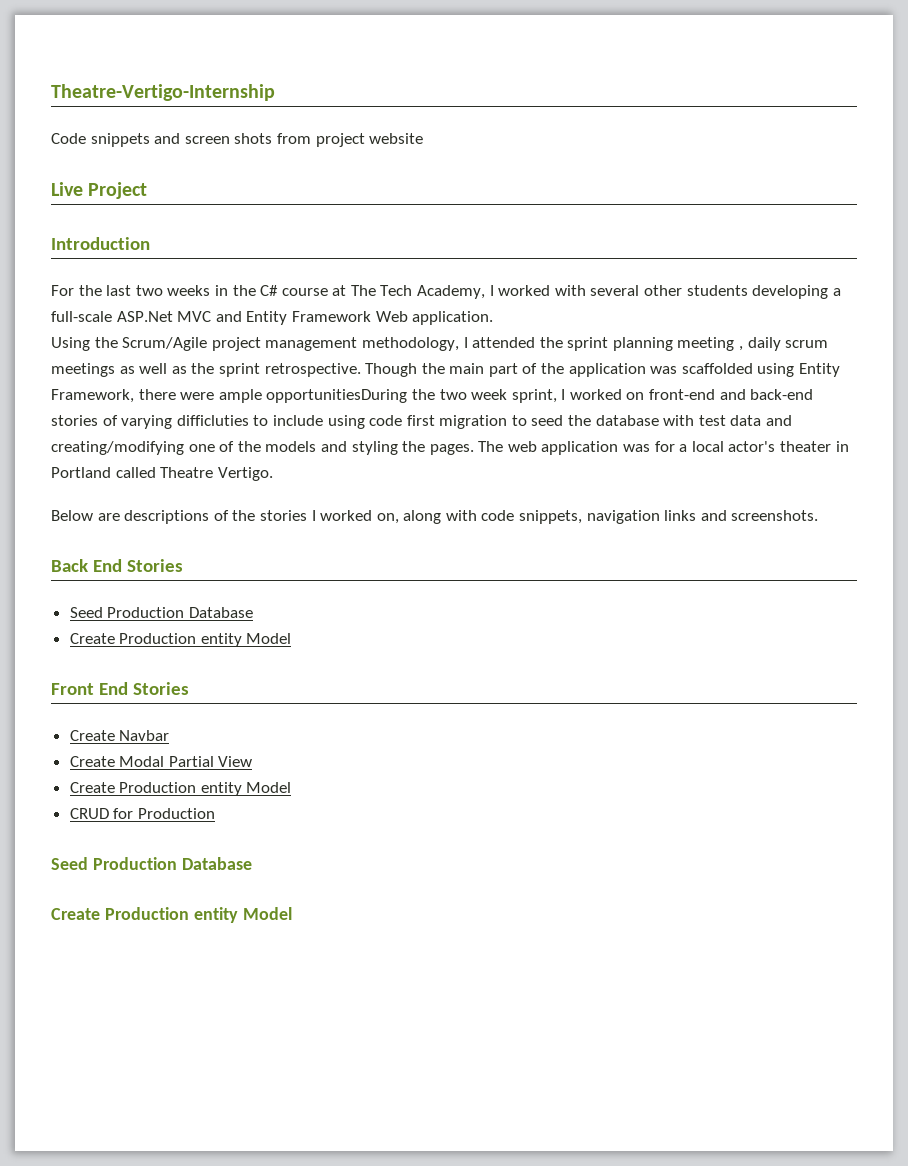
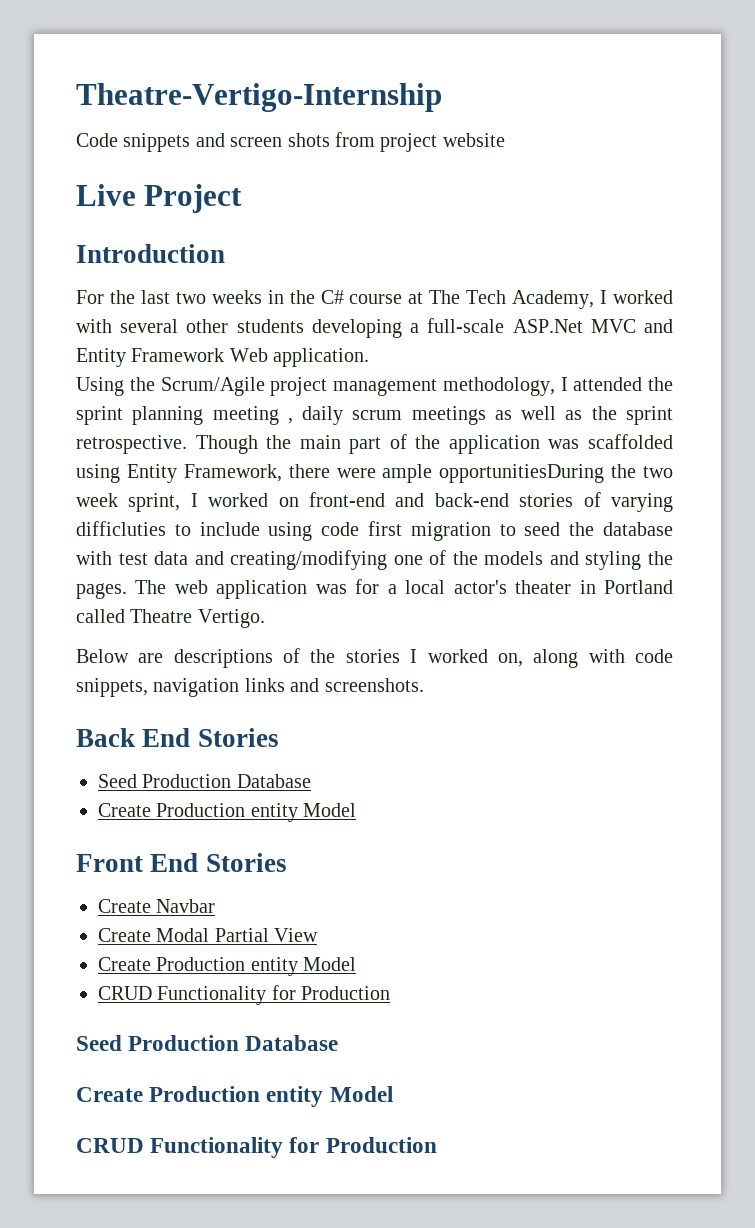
(109, 813) none -> [157,986,267,1005] Functionality
(292, 913) none -> [76,1137,437,1158] // CRUD Functionality for Production

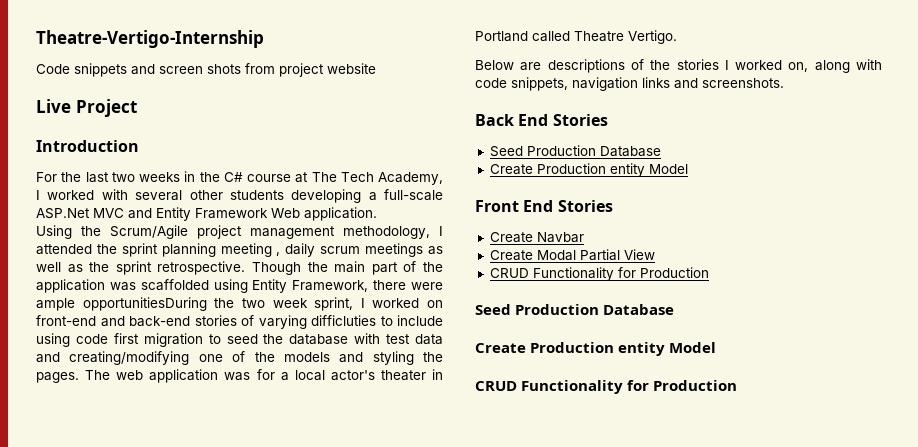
[98,957,357,976] // Create Production entity Model -> (655, 254) none

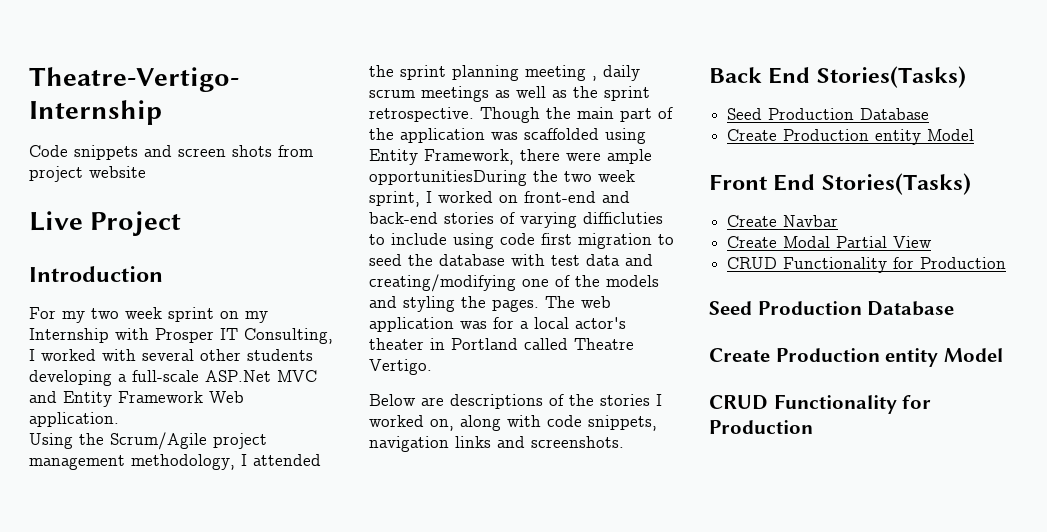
[61,171,443,185] the last two weeks in the C# course at The Tech Academy, -> [62,307,268,323] [29,328,333,344] my two week sprint on my Internship with Prosper IT Consulting,
[552,114,608,126] Stories -> [816,66,966,88] Stories(Tasks)
[557,200,613,212] Stories -> [821,173,971,195] Stories(Tasks)

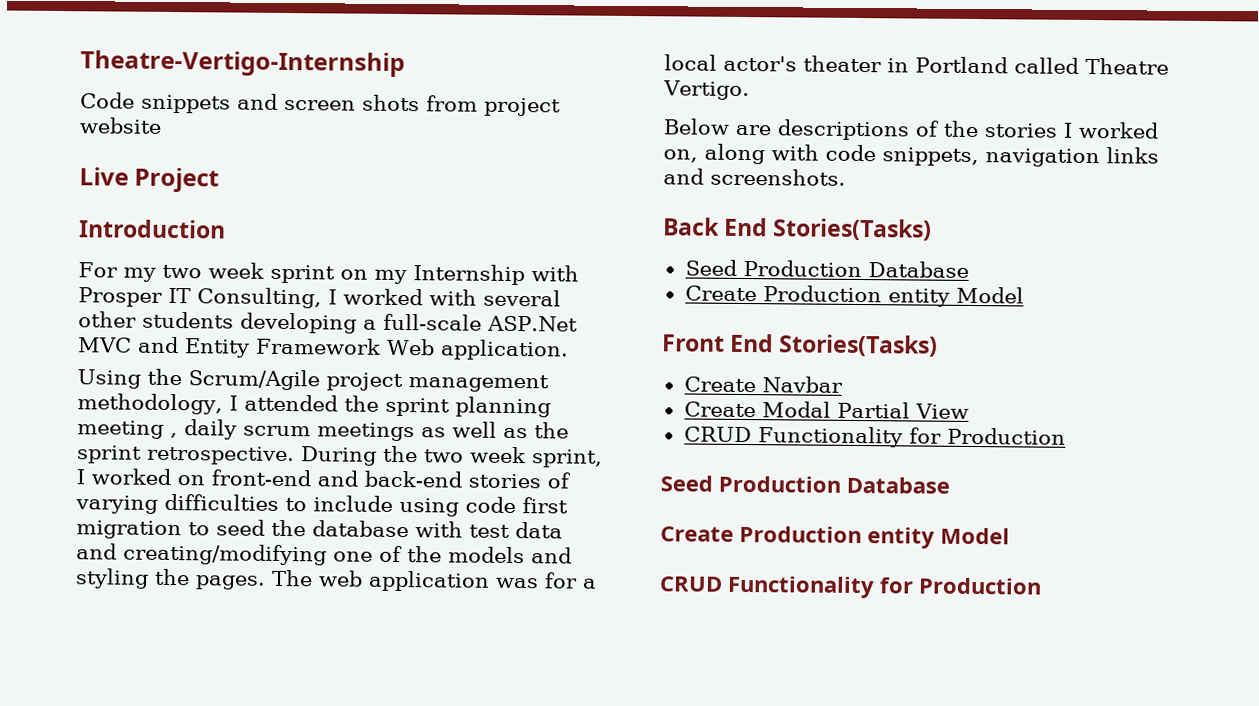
[480,107,673,123] [369,128,646,144] [369,149,652,165] [369,170,527,186] Though the main part of the application was scaffolded using Entity Framework, there were ample opportunitiesDuring -> [301,446,377,466] During
[583,212,663,224] difficluties -> [164,493,279,511] difficulties

